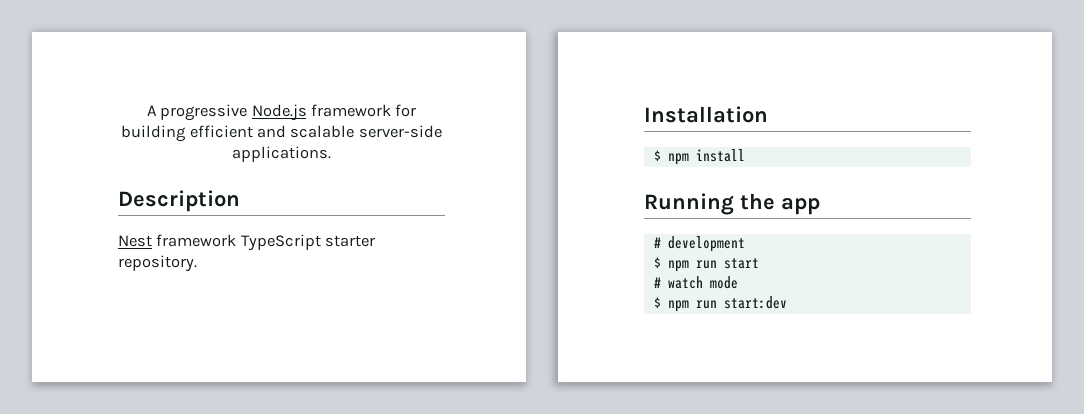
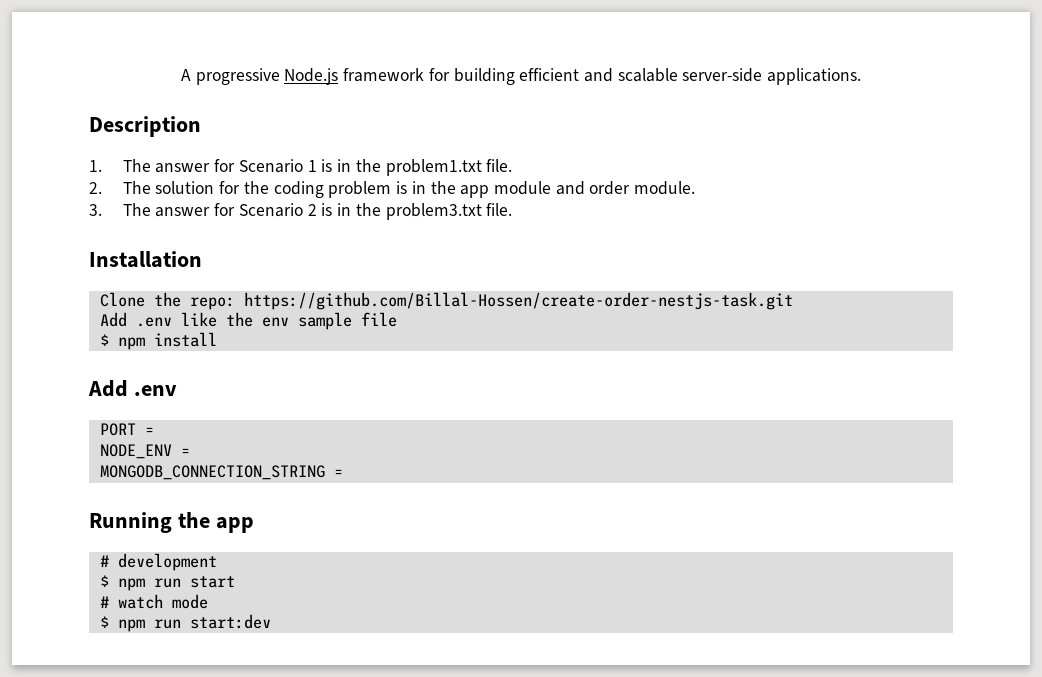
[118,234,376,251] [118,255,197,272] [644,106,768,123] [653,149,745,165] Nest framework TypeScript starter repository. // Installation // $ npm install -> [89,159,513,176] [89,181,696,198] [89,203,513,220] [89,251,202,268] [99,292,793,310] [99,312,397,330] [99,332,217,350] [88,380,177,397] [99,423,154,436] [99,444,190,459] [99,465,343,480] 1. The answer for Scenario 1 is in the problem1.txt file. // 2. The solution for the coding problem is in the app module and order module. // 3. The answer for Scenario 2 is in the problem3.txt file. // Installation // Clone the repo: https://github.com/Billal-Hossen/create-order-nestjs-task.git // Add .env like the env sample file // $ npm install // Add .env // PORT = // NODE_ENV = // MONGODB_CONNECTION_STRING =

